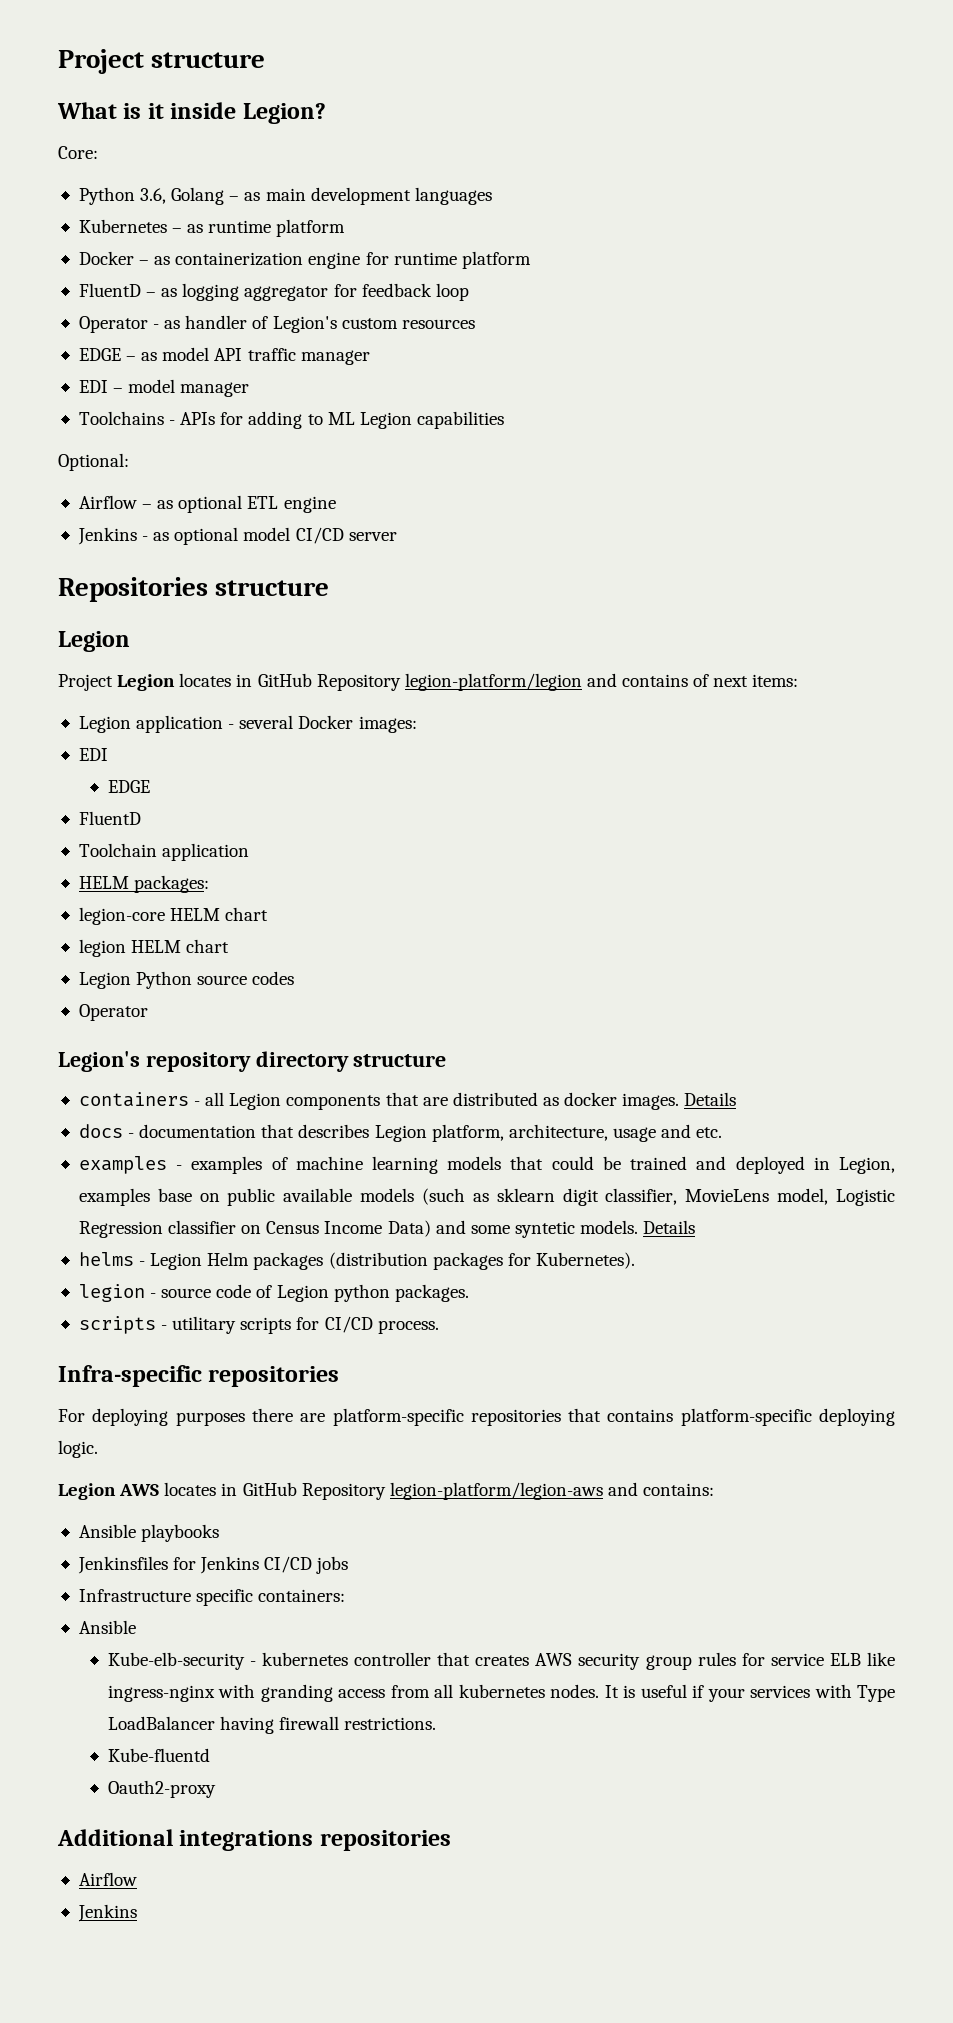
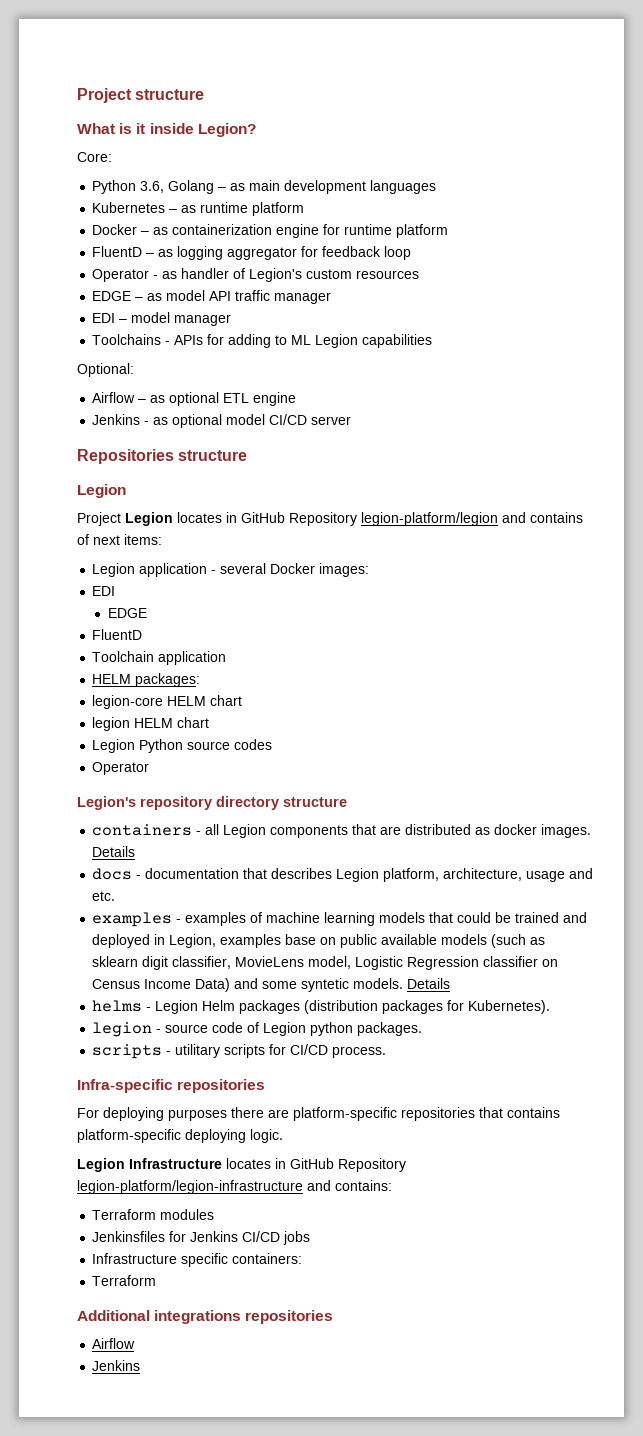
[119,1482,603,1500] AWS locates in GitHub Repository legion-platform/legion-aws -> [129,1158,406,1172] [77,1180,303,1194] Infrastructure locates in GitHub Repository legion-platform/legion-infrastructure
[78,1524,220,1542] Ansible playbooks -> [92,1209,215,1220] Terraform modules
[78,1620,136,1634] [107,1652,895,1670] [107,1684,896,1702] [107,1716,437,1734] [107,1748,210,1762] [107,1780,216,1798] Ansible // Kube-elb-security - kubernetes controller that creates AWS security group rules for service ELB like ingress-nginx with granding access from all kubernetes nodes. It is useful if your services with Type LoadBalancer having firewall restrictions. // Kube-fluentd // Oauth2-proxy -> [92,1275,157,1286] Terraform

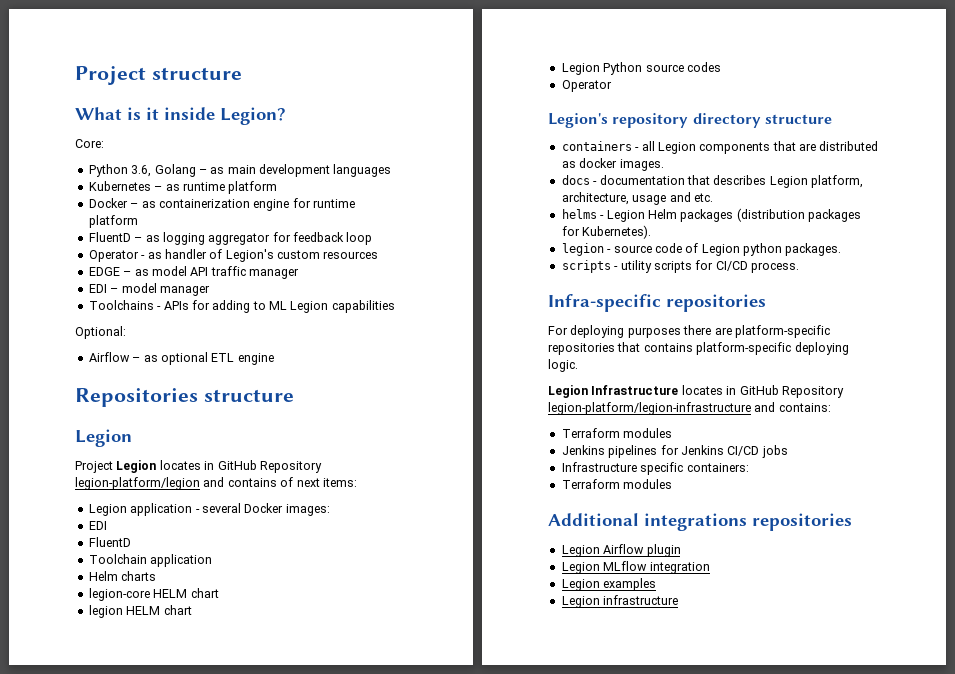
[92,414,352,428] // Jenkins - as optional model CI/CD server -> (274, 359) none
[107,608,147,618] // EDGE -> (107, 525) none
[92,673,201,687] HELM packages: -> [88,571,157,581] Helm charts
[92,846,136,857] Details -> (664, 165) none
[92,912,588,927] [92,934,546,948] [92,956,559,970] [92,978,451,992] // examples - examples of machine learning models that could be trained and deployed in Legion, examples base on public available models (such as sklearn digit classifier, MovieLens model, Logistic Regression classifier on Census Income Data) and some syntetic models. Details -> (713, 197) none
[175,1044,221,1058] utilitary -> [620,260,652,273] utility
[92,1231,166,1242] Jenkinsfiles -> [561,445,658,458] Jenkins pipelines
(157, 1280) none -> [623,479,673,489] modules
[92,1338,136,1349] [92,1360,141,1371] Airflow // Jenkins -> [561,544,681,557] [561,561,710,574] [561,578,657,591] [561,595,679,608] Legion Airflow plugin // Legion MLflow integration // Legion examples // Legion infrastructure

